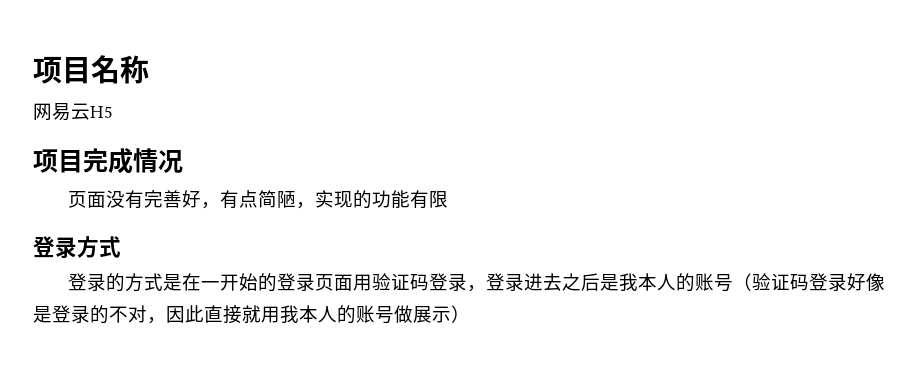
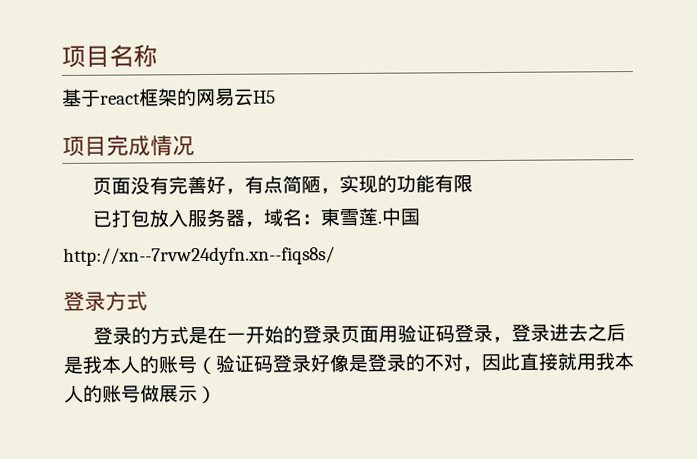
(149, 69) none -> [62,88,197,107] 基于react框架的
(449, 199) none -> [92,207,421,228] [63,246,335,266] // 已打包放入服务器，域名：東雪莲.中国 // http://xn--7rvw24dyfn.xn--fiqs8s/

